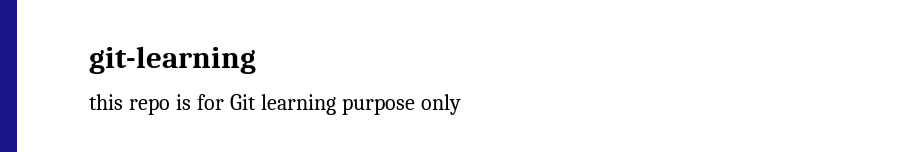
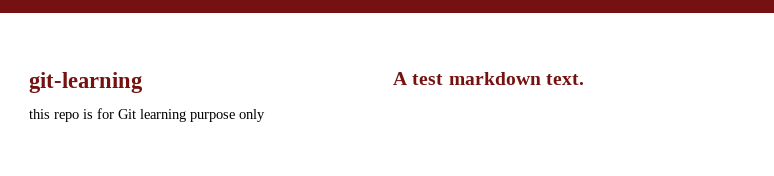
(461, 104) none -> [393,72,584,85] // A test markdown text.

